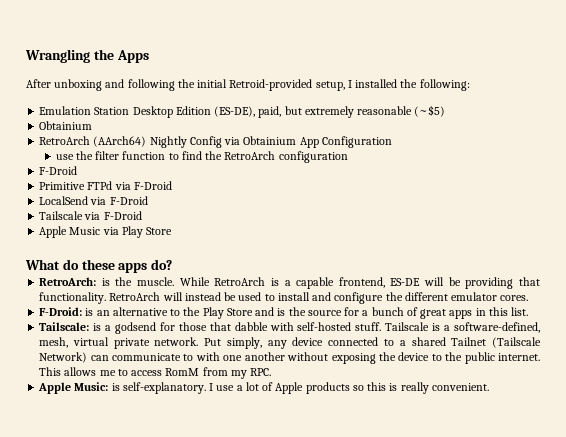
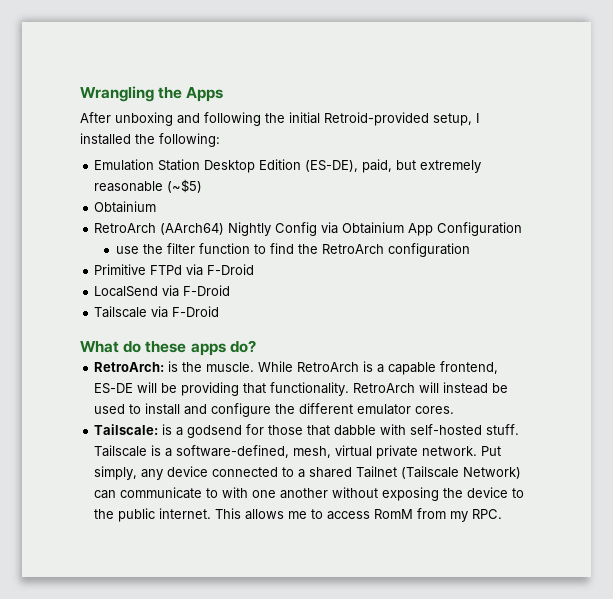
[39,166,78,175] // F-Droid -> (470, 250) none
[39,226,173,238] // Apple Music via Play Store -> (220, 311) none
[39,307,529,319] // F-Droid: is an alternative to the Play Store and is the source for a bunch of great apps in this list. -> (455, 410) none
[38,382,489,394] // Apple Music: is self-explanatory. I use a lot of Apple products so this is really convenient. -> (503, 514) none

